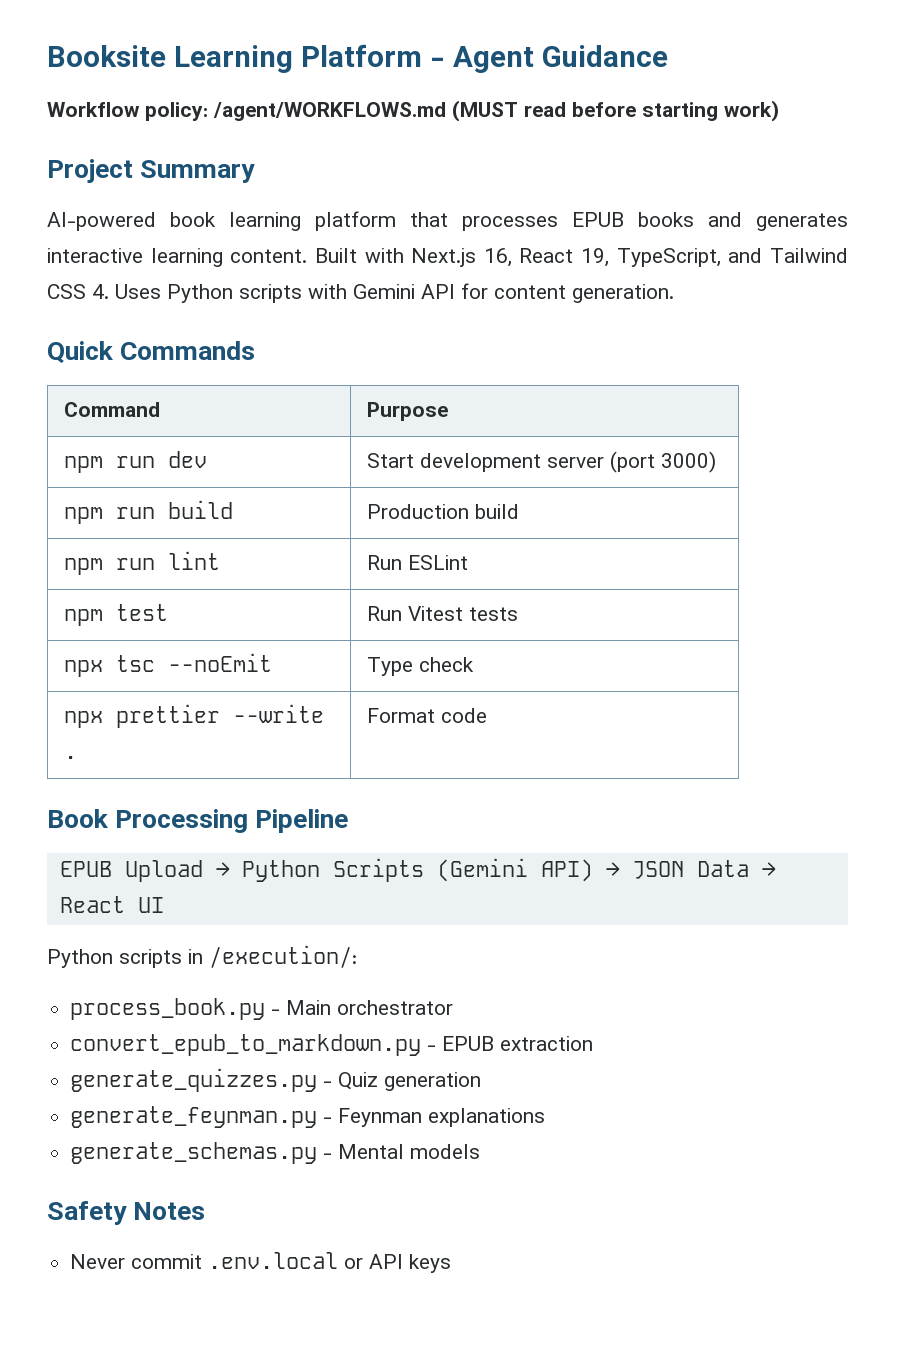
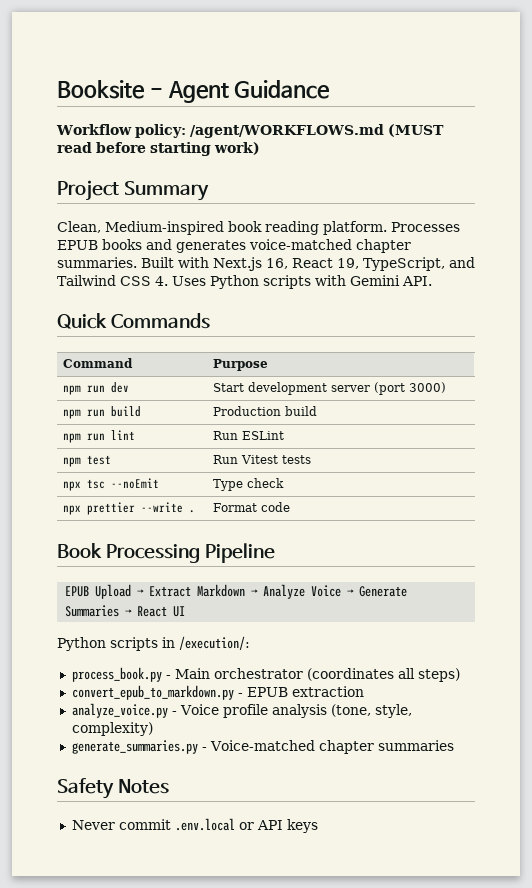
[173,44,422,73] Learning Platform -> (145, 89) none
[47,211,558,231] AI-powered book learning platform that processes -> [57,221,460,235] Clean, Medium-inspired book reading platform. Processes
[47,248,308,267] interactive learning content. -> [249,239,411,253] [57,257,137,268] voice-matched chapter summaries.
[421,283,674,303] API for content generation. -> [401,276,432,286] API.
[241,858,749,882] Python Scripts (Gemini API) → JSON Data -> [149,584,408,599] [65,605,120,617] Extract Markdown → Analyze Voice → Generate Summaries
(454, 1007) none -> [306,668,460,682] (coordinates all steps)
[70,1068,482,1092] [70,1106,546,1128] [70,1142,481,1164] generate_quizzes.py - Quiz generation // generate_feynman.py - Feynman explanations // generate_schemas.py - Mental models -> [71,703,412,718] [71,722,153,736] [71,740,454,754] analyze_voice.py - Voice profile analysis (tone, style, complexity) // generate_summaries.py - Voice-matched chapter summaries

